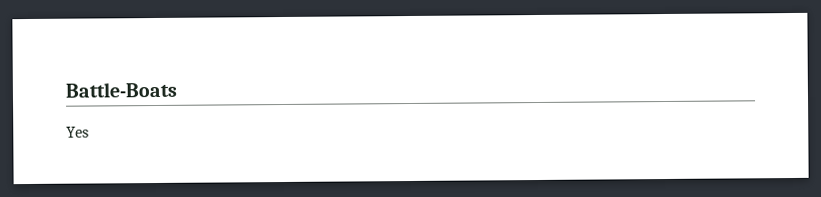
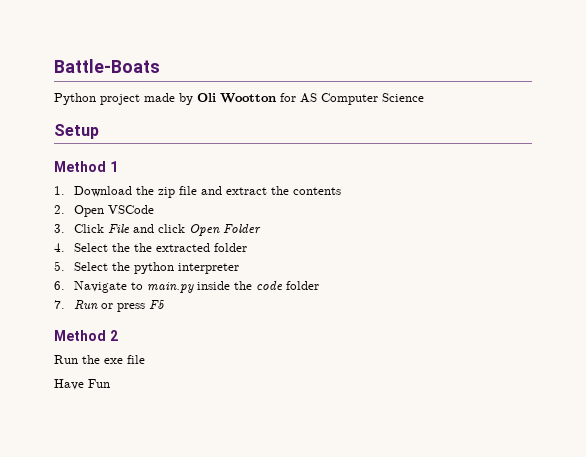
[66,126,89,138] Yes -> [54,93,424,105] [54,124,99,139] [54,161,118,172] [54,186,342,198] [54,205,155,217] [54,224,262,236] [54,243,248,252] [54,261,240,274] [54,281,320,293] [54,300,166,312] [54,330,118,341] [54,355,145,364] [54,379,110,390] Python project made by Oli Wootton for AS Computer Science // Setup // Method 1 // 1. Download the zip file and extract the contents // 2. Open VSCode // 3. Click File and click Open Folder // 4. Select the the extracted folder // 5. Select the python interpreter // 6. Navigate to main.py inside the code folder // 7. Run or press F5 // Method 2 // Run the exe file // Have Fun

